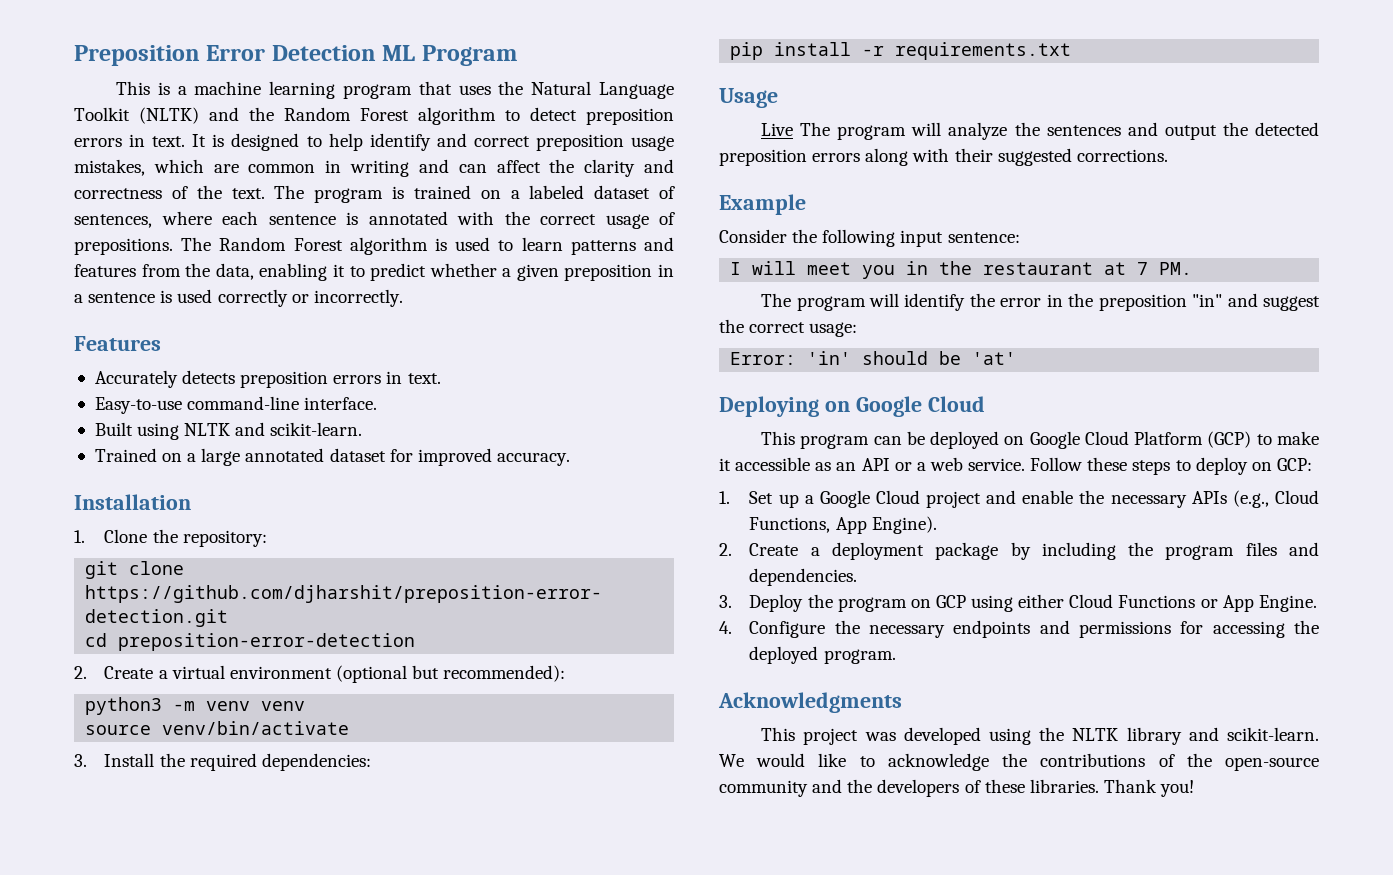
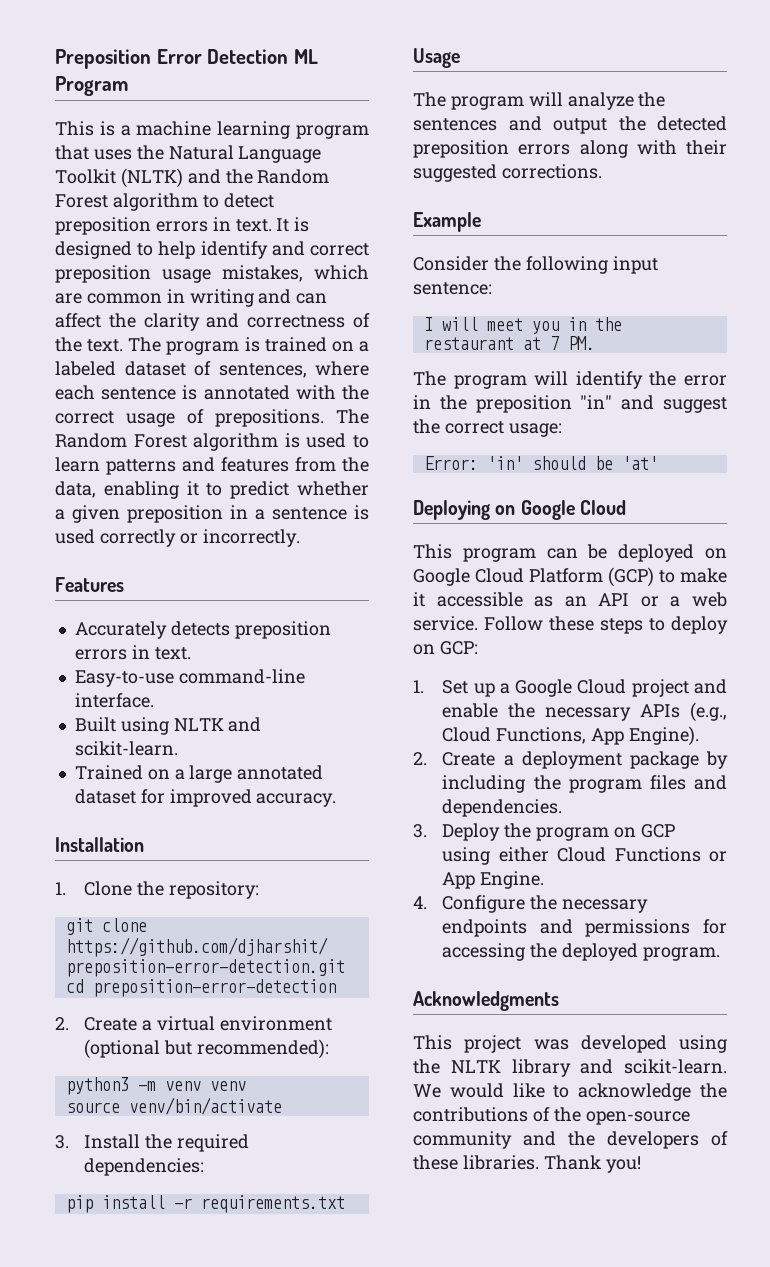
[761,123,794,136] Live -> (460, 58) none

